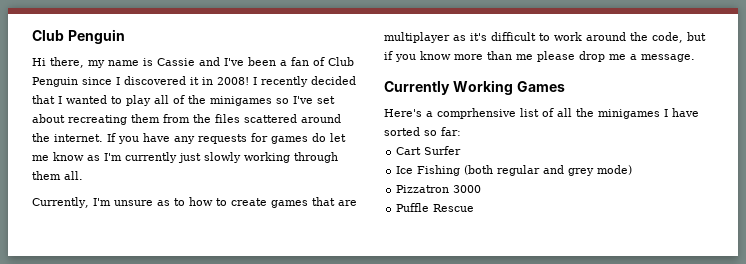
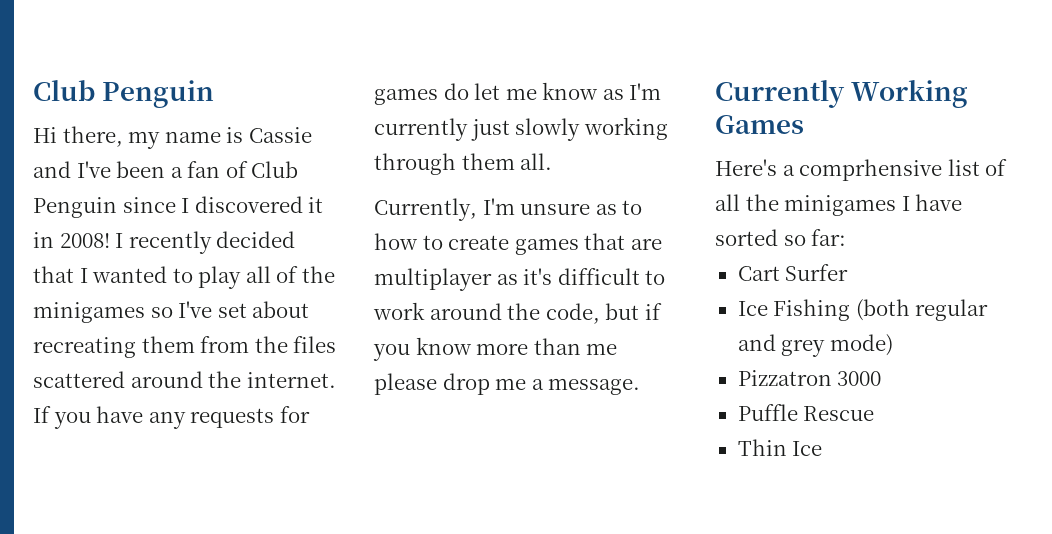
(475, 208) none -> [737,439,823,456] // Thin Ice

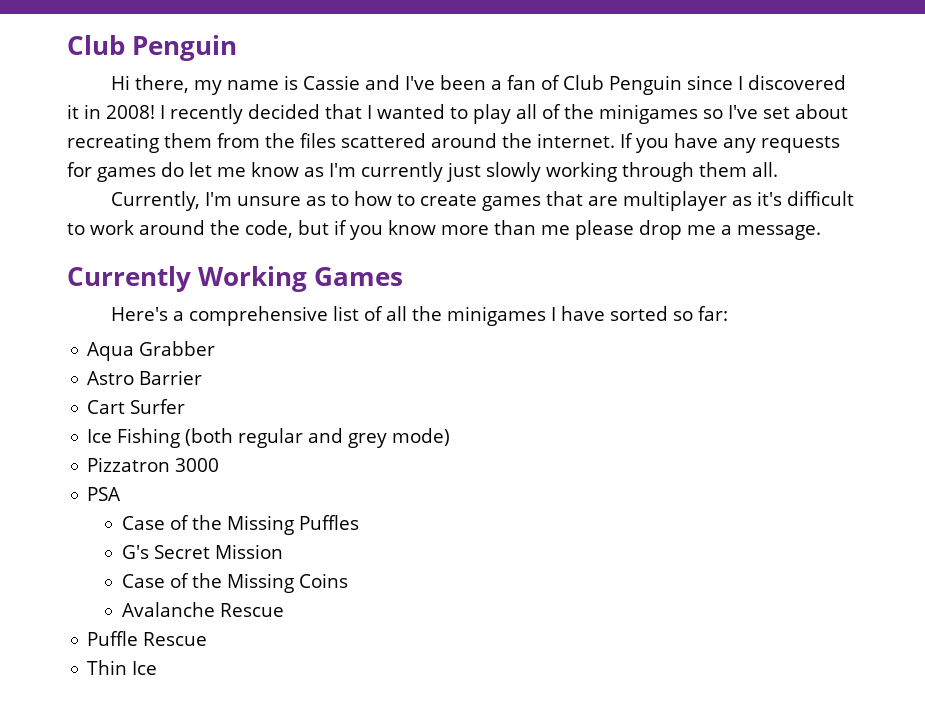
[799,159,943,181] comprhensive -> [188,306,328,326] comprehensive
(847, 237) none -> [87,341,216,361] [87,370,203,385] // Aqua Grabber // Astro Barrier
(882, 378) none -> [87,487,122,501] [121,515,359,535] [121,544,283,559] [121,573,348,593] [121,602,284,617] // PSA // Case of the Missing Puffles // G's Secret Mission // Case of the Missing Coins // Avalanche Rescue

